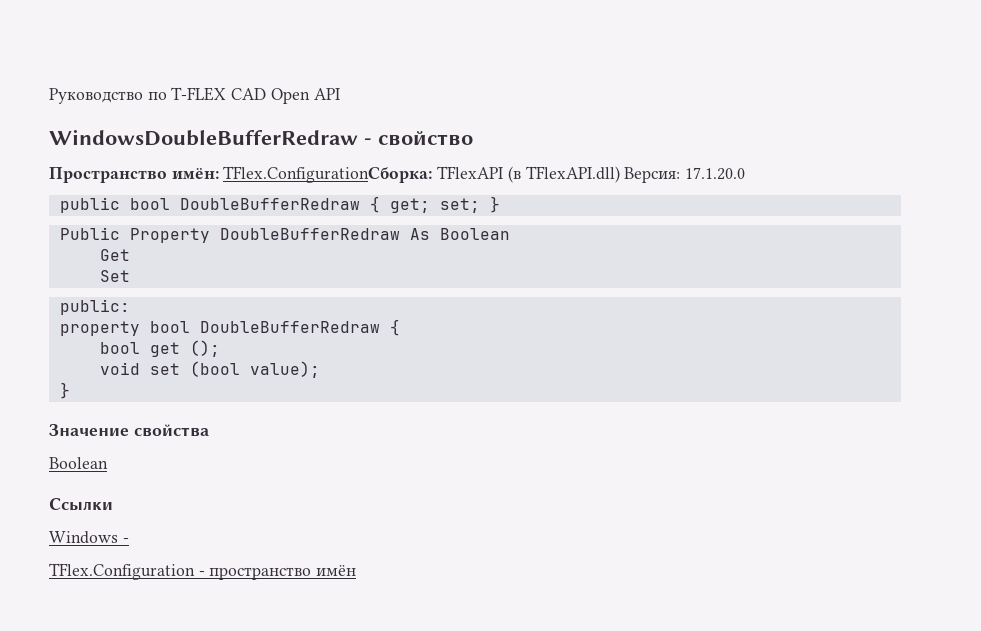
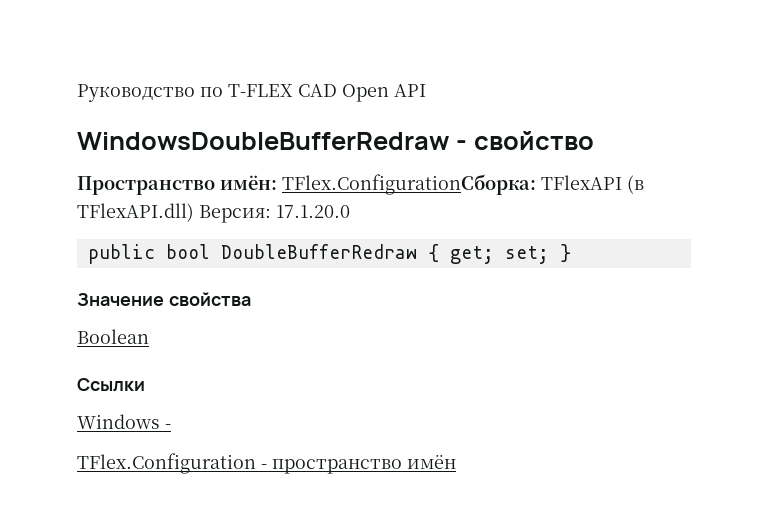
[59,227,510,243] [99,249,130,261] [99,270,130,282] [59,299,130,315] [59,319,400,336] [99,340,220,357] [99,361,320,378] [59,382,70,399] // Public Property DoubleBufferRedraw As Boolean // Get // Set // public: // property bool DoubleBufferRedraw { // bool get (); // void set (bool value); // } -> (571, 253) none

